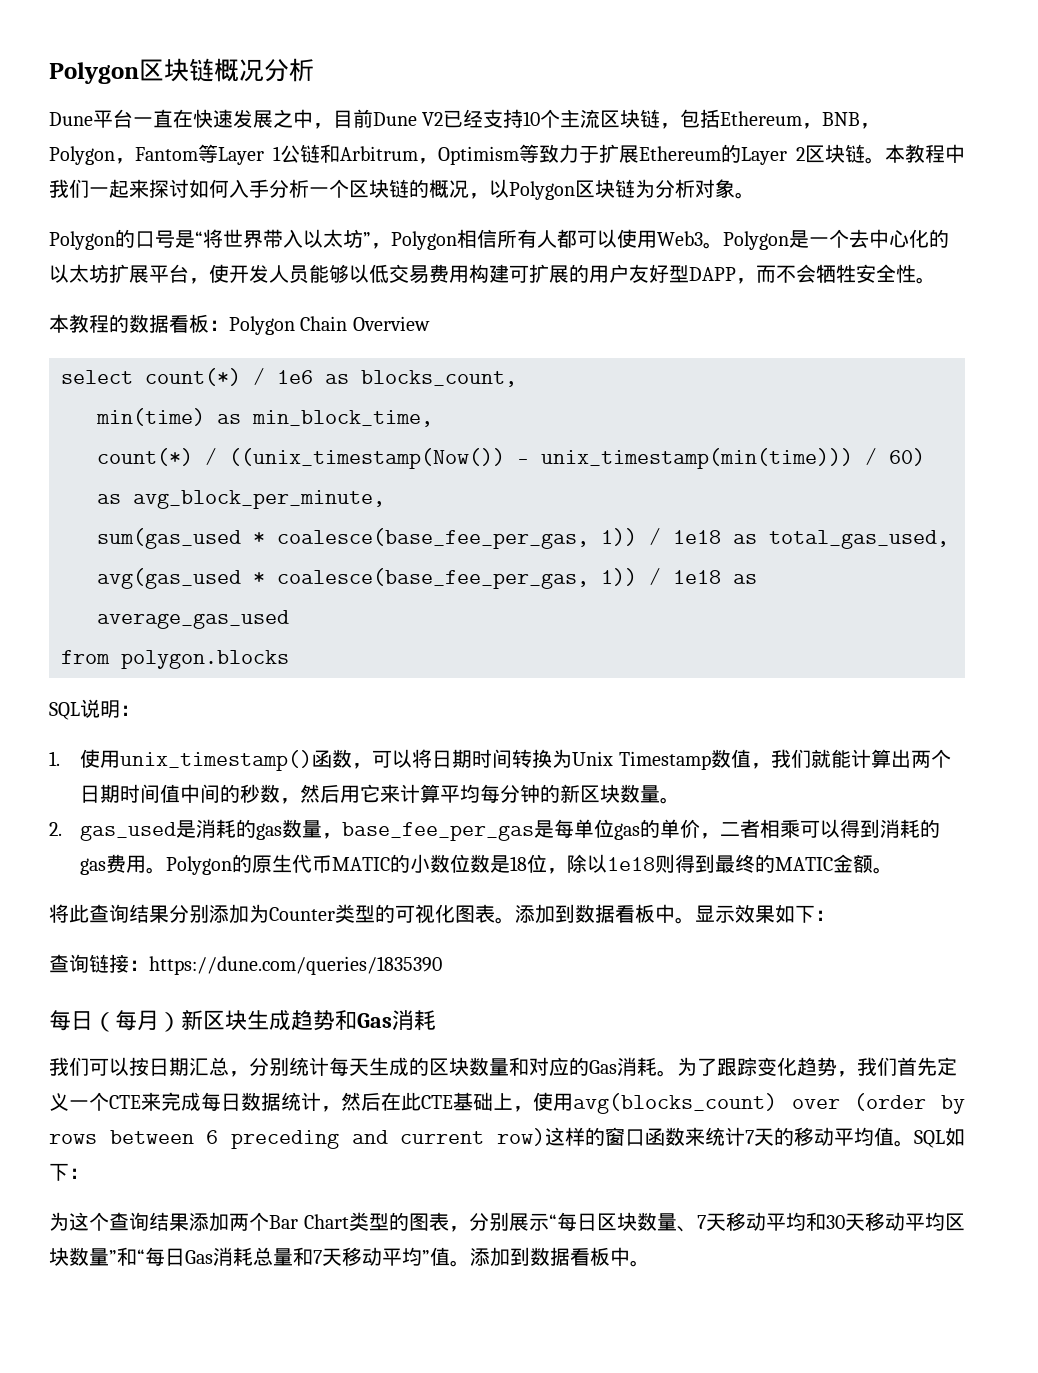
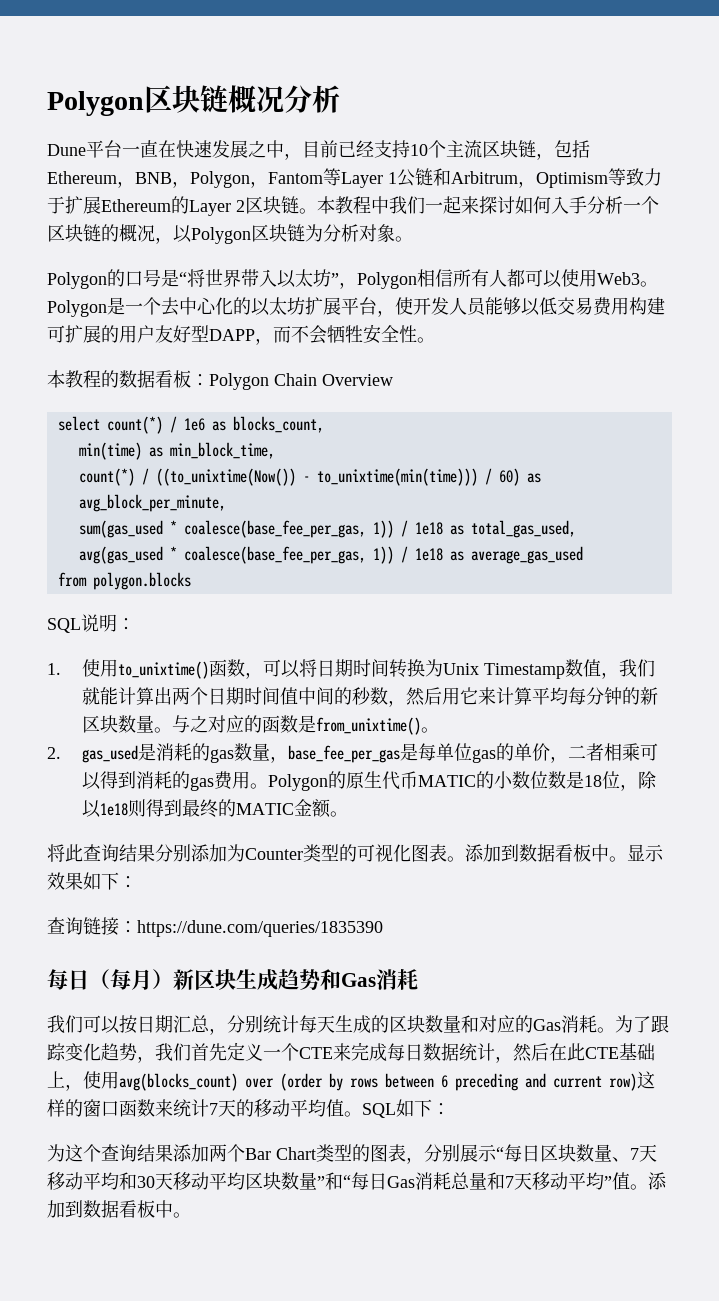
[373,112,444,126] Dune V2 -> (338, 149) none
[229,448,853,469] ((unix_timestamp(Now()) - unix_timestamp(min(time))) -> [155,468,478,486] ((to_unixtime(Now()) - to_unixtime(min(time)))
[120,750,313,771] unix_timestamp() -> [117,661,209,679] to_unixtime()
(681, 800) none -> [171,715,439,735] 与之对应的函数是from_unixtime()。

